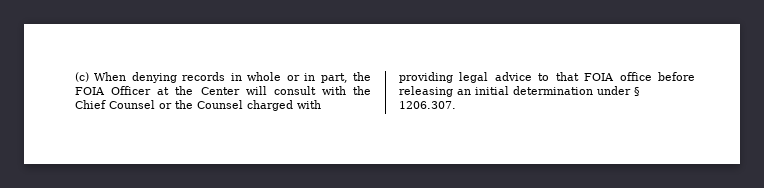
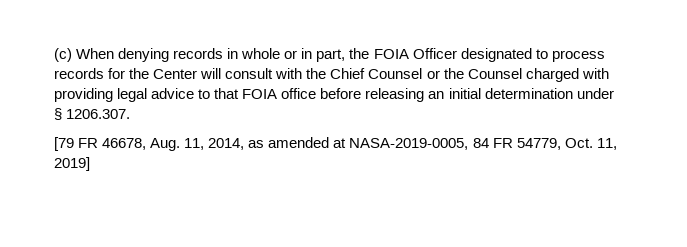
[157,87,170,95] at -> [460,48,605,62] [54,68,126,79] designated to process records for
(456, 105) none -> [54,137,617,151] [54,157,90,171] // [79 FR 46678, Aug. 11, 2014, as amended at NASA-2019-0005, 84 FR 54779, Oct. 11, 2019]

